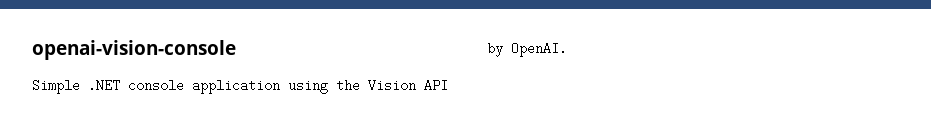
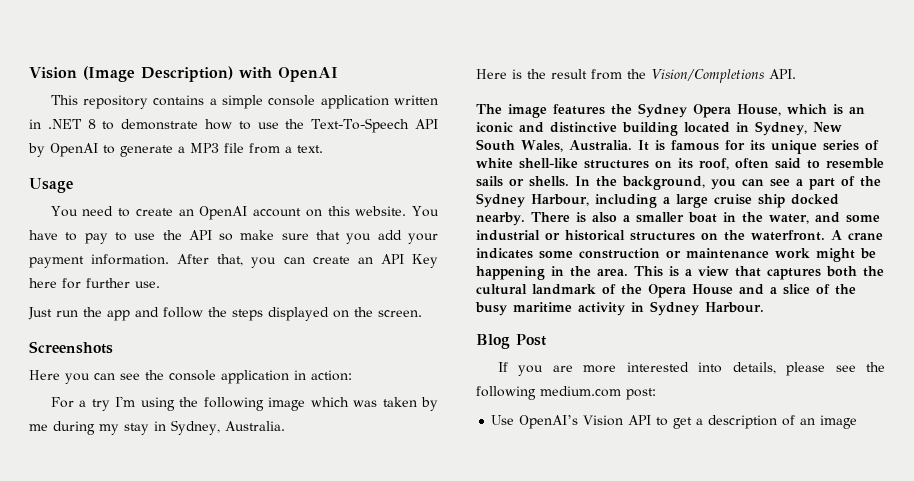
[32,40,236,60] [32,79,448,94] [487,42,567,57] openai-vision-console // Simple .NET console application using the Vision API by OpenAI. -> [29,66,338,82] [50,95,439,109] [29,118,438,133] [28,143,323,157] [29,178,73,193] [50,206,440,220] [29,230,439,244] [29,254,438,268] [29,278,160,289] [28,307,422,321] [29,341,113,354] [29,370,352,384] [50,396,438,411] [29,420,285,435] [476,69,796,83] [476,103,865,118] [476,121,842,136] [476,139,879,154] [476,158,884,170] [476,176,881,190] [476,193,839,208] [476,212,880,226] [476,230,883,241] [476,248,876,262] [476,266,884,280] [476,284,856,298] [475,301,764,316] [476,334,546,349] [497,362,885,376] [476,386,656,400] [491,415,858,429] Vision (Image Description) with OpenAI // This repository contains a simple console application written in .NET 8 to demonstrate how to use the Text-To-Speech API by OpenAI to generate a MP3 file from a text. // Usage // You need to create an OpenAI account on this website. You have to pay to use the API so make sure that you add your payment information. After that, you can create an API Key here for further use. // Just run the app and follow the steps displayed on the screen. // Screenshots // Here you can see the console application in action: // For a try I'm using the following image which was taken by me during my stay in Sydney, Australia. // Here is the result from the Vision/Completions API. // The image features the Sydney Opera House, which is an iconic and distinctive building located in Sydney, New South Wales, Australia. It is famous for its unique series of white shell-like structures on its roof, often said to resemble sails or shells. In the background, you can see a part of the Sydney Harbour, including a large cruise ship docked nearby. There is also a smaller boat in the water, and some industrial or historical structures on the waterfront. A crane indicates some construction or maintenance work might be happening in the area. This is a view that captures both the cultural landmark of the Opera House and a slice of the busy maritime activity in Sydney Harbour. // Blog Post // If you are more interested into details, please see the following medium.com post: // Use OpenAI’s Vision API to get a description of an image

